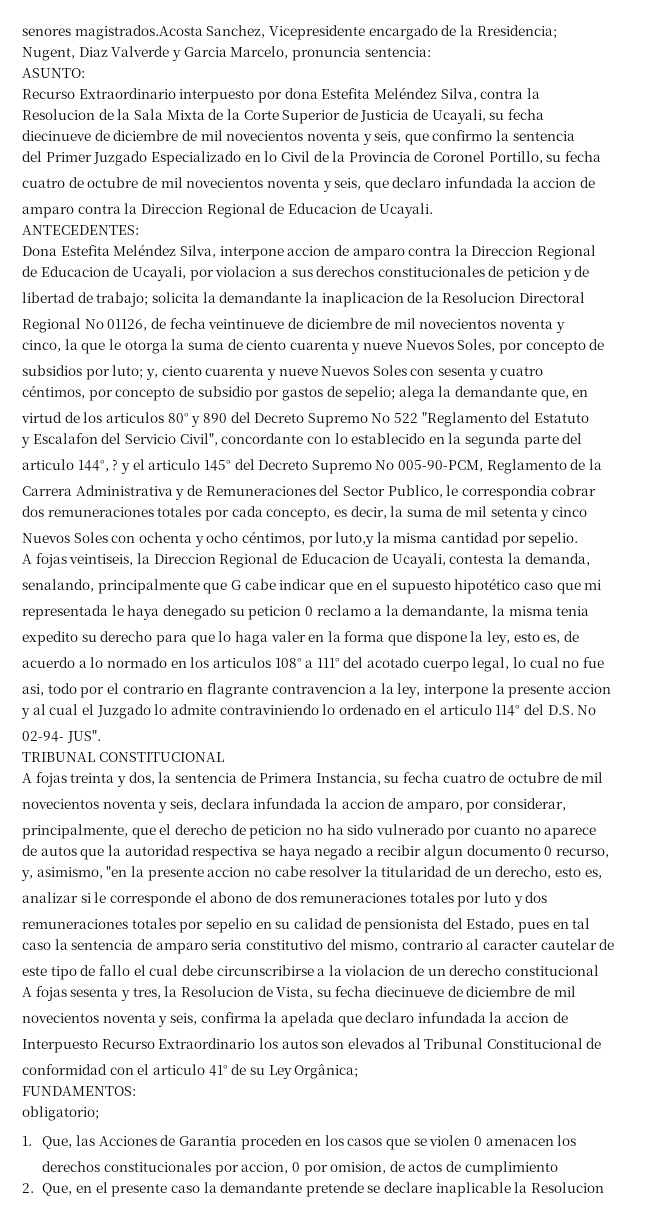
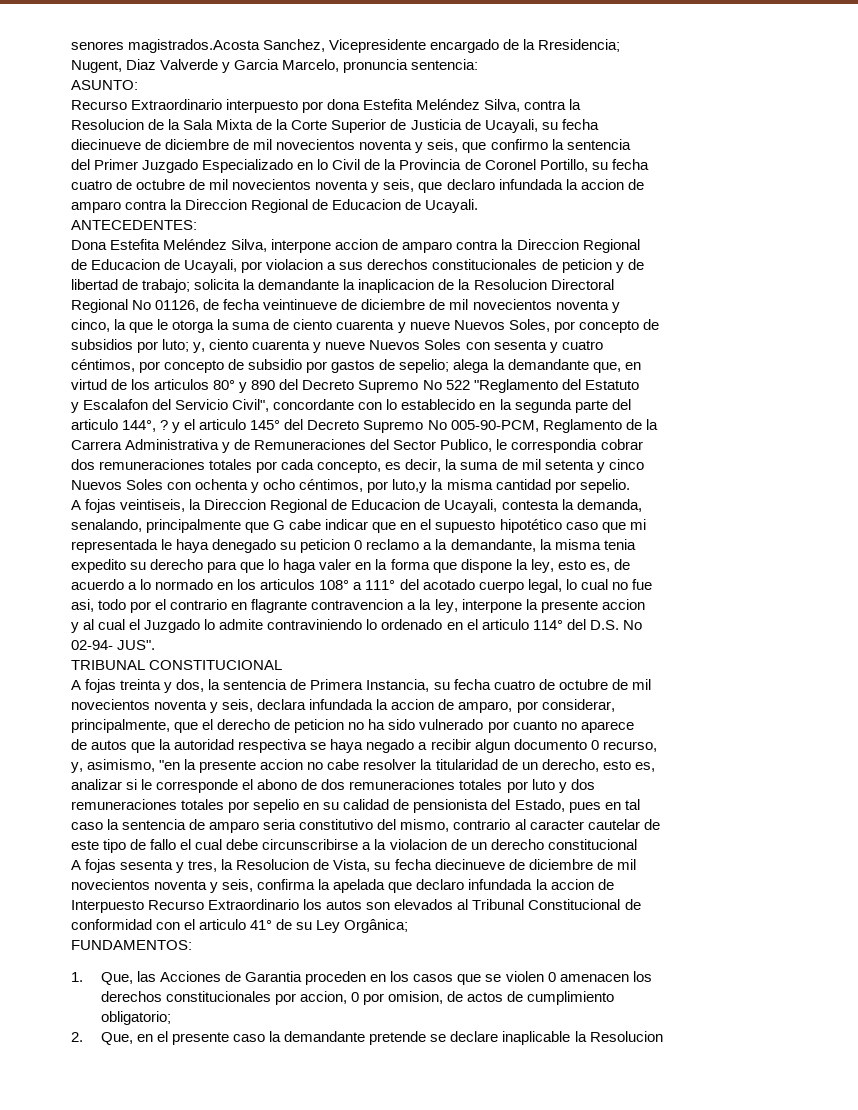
[22,1106,99,1121] // obligatorio; -> (192, 945) none
(558, 1168) none -> [100,1011,171,1025] // obligatorio;

